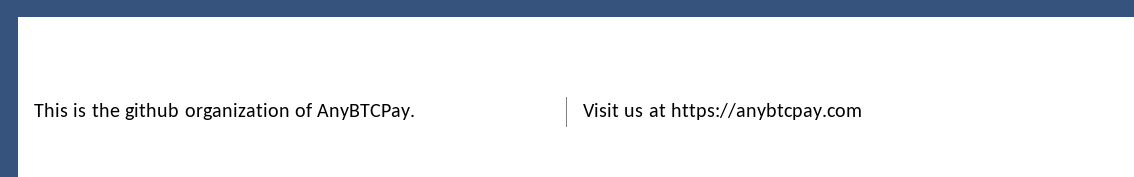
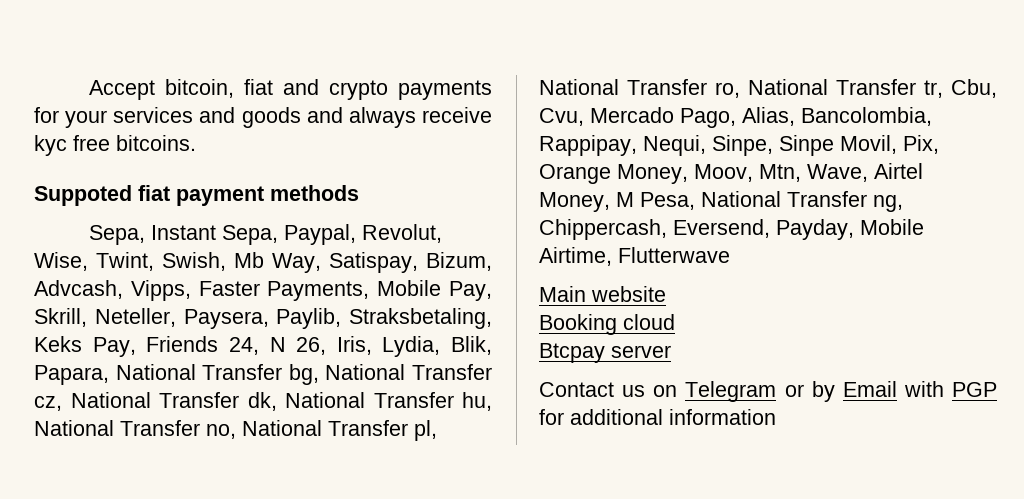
[34,103,416,120] [583,103,863,120] This is the github organization of AnyBTCPay. // Visit us at https://anybtcpay.com -> [89,79,492,100] [34,107,493,128] [34,135,196,156] [34,185,359,206] [89,224,443,245] [34,252,492,273] [34,280,493,301] [34,308,492,329] [34,336,492,357] [34,364,492,385] [34,392,492,411] [34,420,437,441] [539,79,997,98] [539,107,932,128] [539,135,939,156] [539,163,923,184] [539,191,903,212] [539,219,924,240] [539,247,730,266] [539,286,666,302] [539,314,675,335] [539,343,671,363] [539,381,997,402] [539,409,776,425] Accept bitcoin, fiat and crypto payments for your services and goods and always receive kyc free bitcoins. // Suppoted fiat payment methods // Sepa, Instant Sepa, Paypal, Revolut, Wise, Twint, Swish, Mb Way, Satispay, Bizum, Advcash, Vipps, Faster Payments, Mobile Pay, Skrill, Neteller, Paysera, Paylib, Straksbetaling, Keks Pay, Friends 24, N 26, Iris, Lydia, Blik, Papara, National Transfer bg, National Transfer cz, National Transfer dk, National Transfer hu, National Transfer no, National Transfer pl, National Transfer ro, National Transfer tr, Cbu, Cvu, Mercado Pago, Alias, Bancolombia, Rappipay, Nequi, Sinpe, Sinpe Movil, Pix, Orange Money, Moov, Mtn, Wave, Airtel Money, M Pesa, National Transfer ng, Chippercash, Eversend, Payday, Mobile Airtime, Flutterwave // Main website // Booking cloud // Btcpay server // Contact us on Telegram or by Email with PGP for additional information

